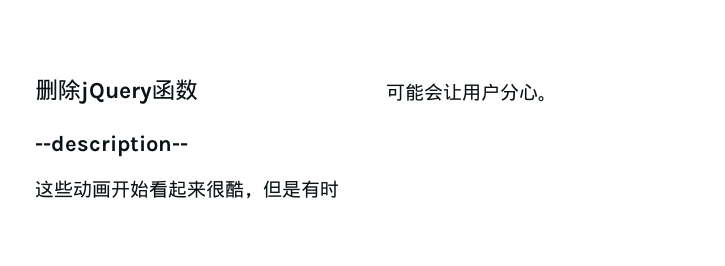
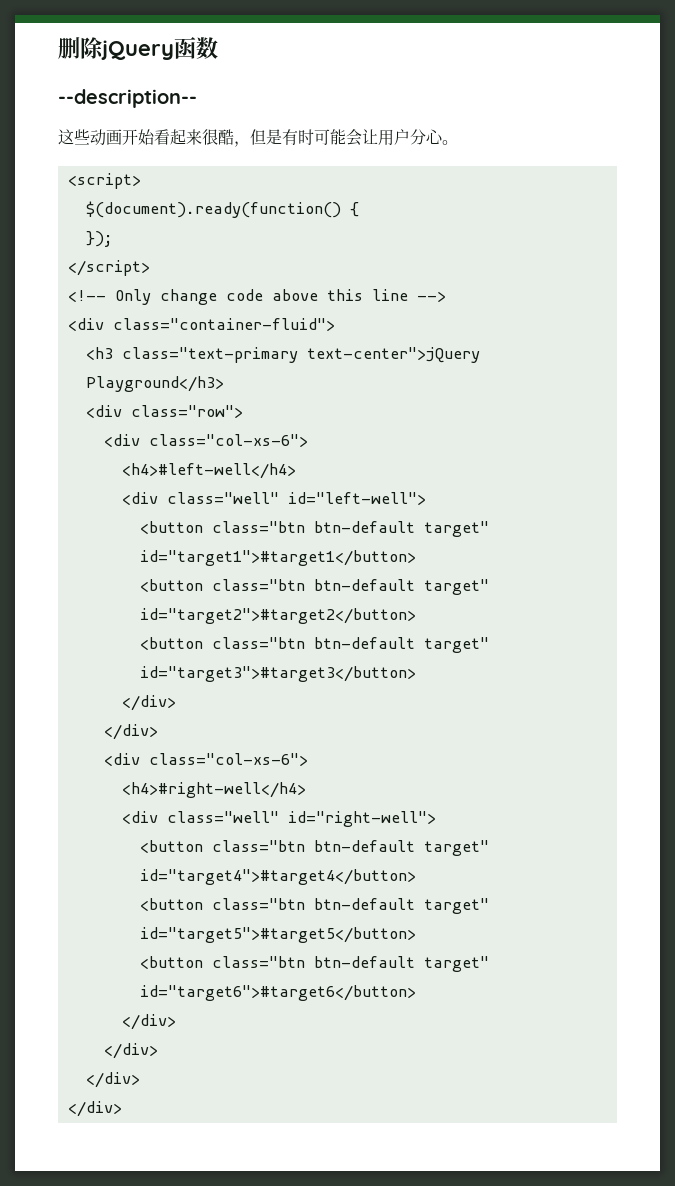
(557, 99) none -> [67,173,141,189] [85,201,359,218] [85,231,113,247] [67,260,150,276] [67,289,446,305] [67,318,335,331] [85,347,480,363] [85,376,224,392] [85,405,243,418] [103,434,308,447] [121,463,296,479] [121,492,426,505] [139,521,489,537] [139,550,416,566] [139,579,489,595] [139,608,416,624] [139,637,489,653] [139,666,416,682] [121,695,176,711] [103,724,158,740] [103,753,308,766] [121,782,306,798] [121,811,436,827] [139,840,489,856] [139,869,416,885] [139,898,489,914] [139,927,416,943] [139,956,489,972] [139,985,416,1001] [121,1014,176,1030] [103,1043,158,1059] [85,1072,140,1088] [67,1101,122,1117] // <script> // $(document).ready(function() { // }); // </script> // <!-- Only change code above this line --> // <div class="container-fluid"> // <h3 class="text-primary text-center">jQuery Playground</h3> // <div class="row"> // <div class="col-xs-6"> // <h4>#left-well</h4> // <div class="well" id="left-well"> // <button class="btn btn-default target" id="target1">#target1</button> // <button class="btn btn-default target" id="target2">#target2</button> // <button class="btn btn-default target" id="target3">#target3</button> // </div> // </div> // <div class="col-xs-6"> // <h4>#right-well</h4> // <div class="well" id="right-well"> // <button class="btn btn-default target" id="target4">#target4</button> // <button class="btn btn-default target" id="target5">#target5</button> // <button class="btn btn-default target" id="target6">#target6</button> // </div> // </div> // </div> // </div>

